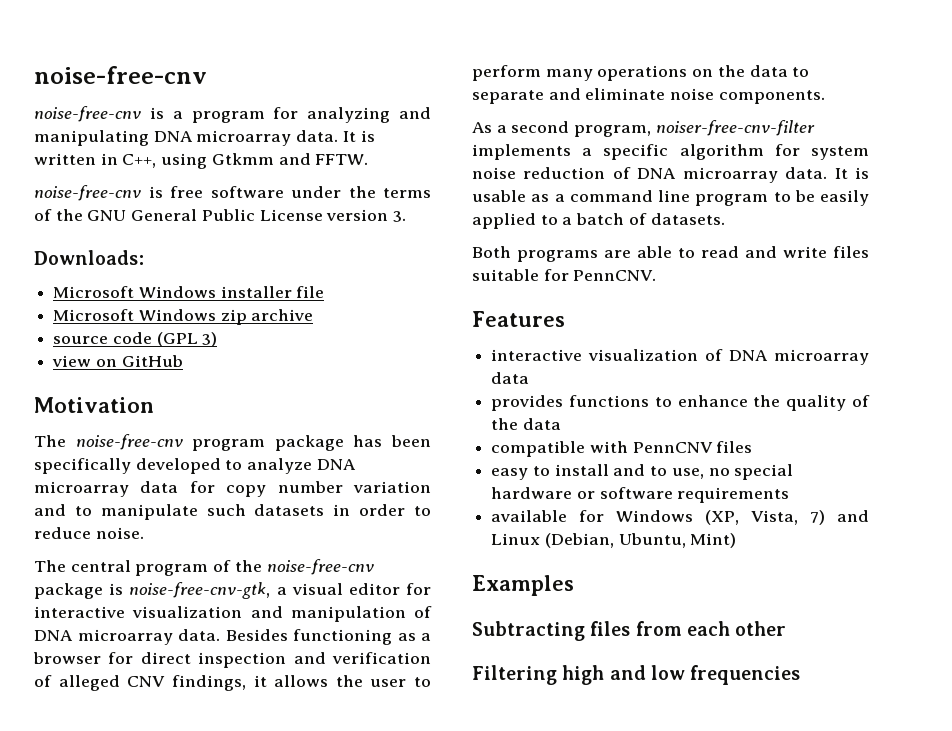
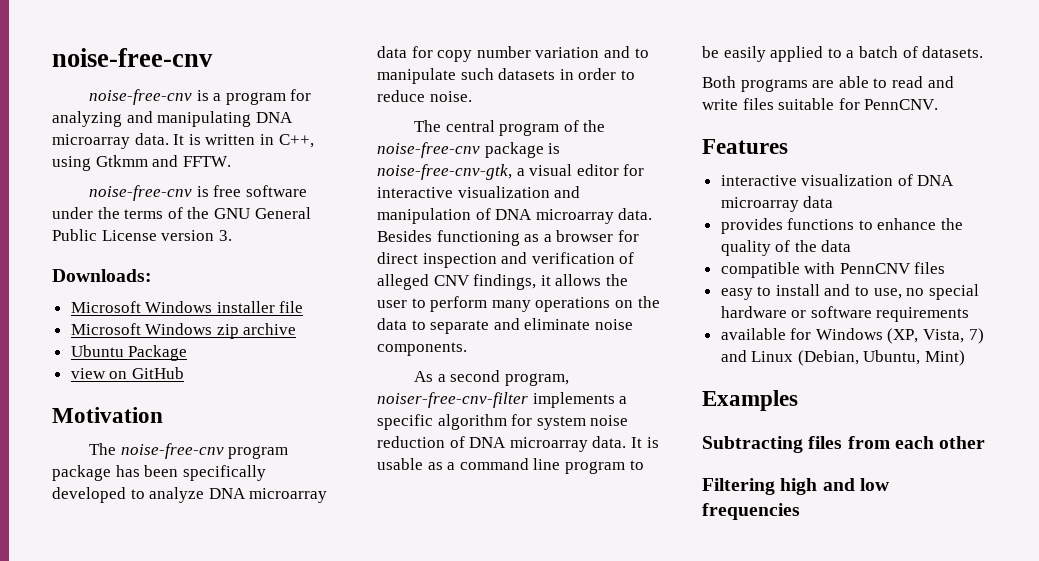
[53,332,218,347] source code (GPL 3) -> [70,345,188,361] Ubuntu Package

